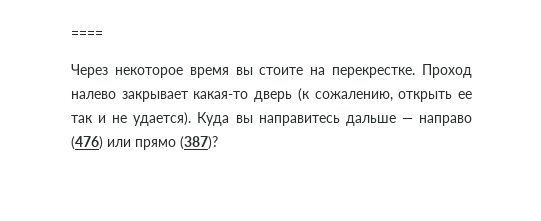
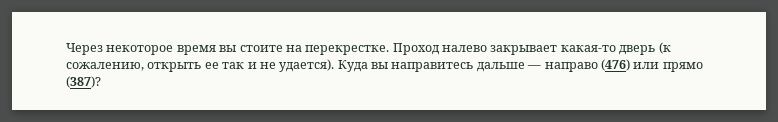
[71,31,103,38] ==== // -> (66, 49) none

